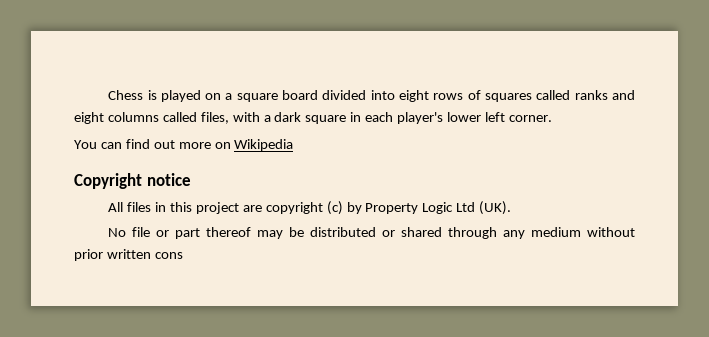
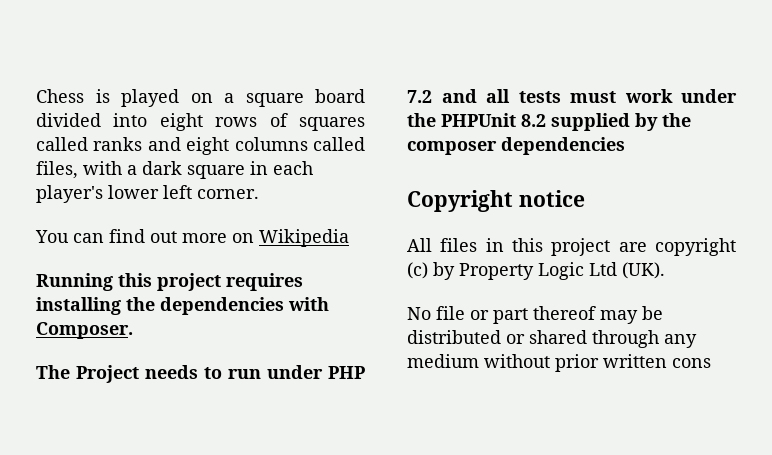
(294, 145) none -> [36,273,303,291] [36,297,329,315] [36,322,133,339] [36,365,365,383] [407,89,737,103] [407,113,691,131] [407,137,625,155] // Running this project requires installing the dependencies with Composer. // The Project needs to run under PHP 7.2 and all tests must work under the PHPUnit 8.2 supplied by the composer dependencies

